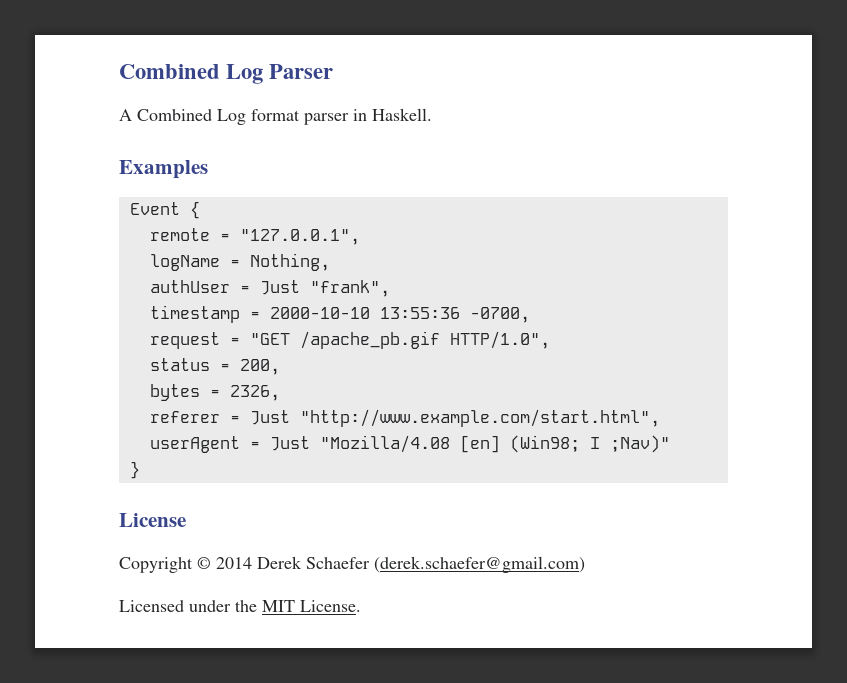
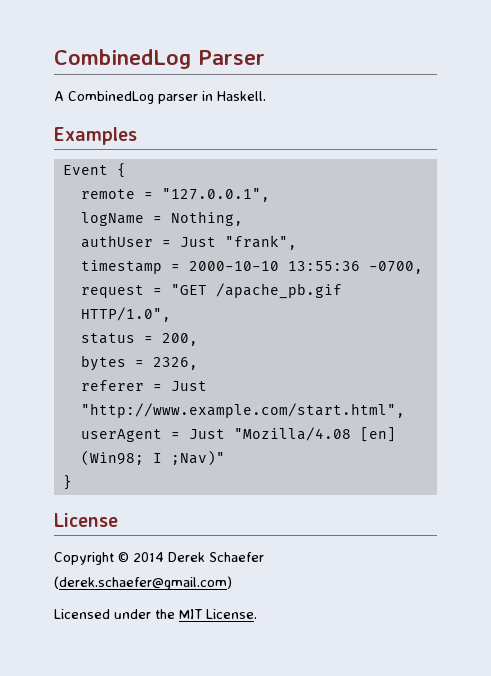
[119,64,264,84] Combined Log -> [54,49,191,69] CombinedLog
[137,109,300,125] Combined Log format -> [68,91,154,104] CombinedLog

